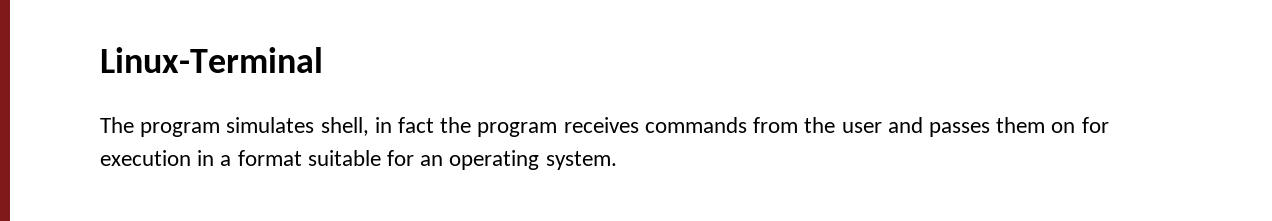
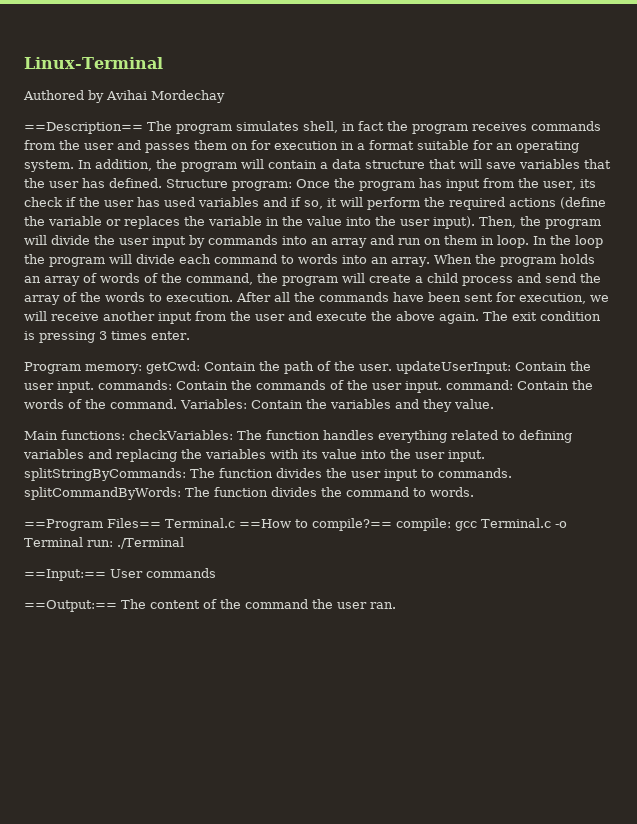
(323, 60) none -> [23,90,225,103] [24,122,143,134] Authored by Avihai Mordechay // ==Description==
(617, 160) none -> [78,159,611,172] [24,178,596,191] [24,197,606,210] [24,216,601,229] [24,235,603,248] [24,254,595,267] [24,273,601,286] [24,292,609,305] [24,311,601,324] [24,331,190,343] [24,361,591,374] [24,380,593,393] [24,399,494,412] [24,430,572,443] [23,449,485,462] [24,468,512,481] [24,487,474,500] [24,518,567,531] [24,537,184,549] [24,568,216,581] [24,599,396,612] In addition, the program will contain a data structure that will save variables that the user has defined. Structure program: Once the program has input from the user, its check if the user has used variables and if so, it will perform the required actions (define the variable or replaces the variable in the value into the user input). Then, the program will divide the user input by commands into an array and run on them in loop. In the loop the program will divide each command to words into an array. When the program holds an array of words of the command, the program will create a child process and send the array of the words to execution. After all the commands have been sent for execution, we will receive another input from the user and execute the above again. The exit condition is pressing 3 times enter. // Program memory: getCwd: Contain the path of the user. updateUserInput: Contain the user input. commands: Contain the commands of the user input. command: Contain the words of the command. Variables: Contain the variables and they value. // Main functions: checkVariables: The function handles everything related to defining variables and replacing the variables with its value into the user input. splitStringByCommands: The function divides the user input to commands. splitCommandByWords: The function divides the command to words. // ==Program Files== Terminal.c ==How to compile?== compile: gcc Terminal.c -o Terminal run: ./Terminal // ==Input:== User commands // ==Output:== The content of the command the user ran.

